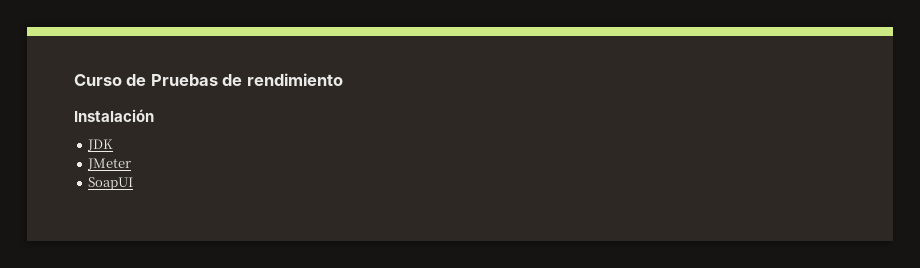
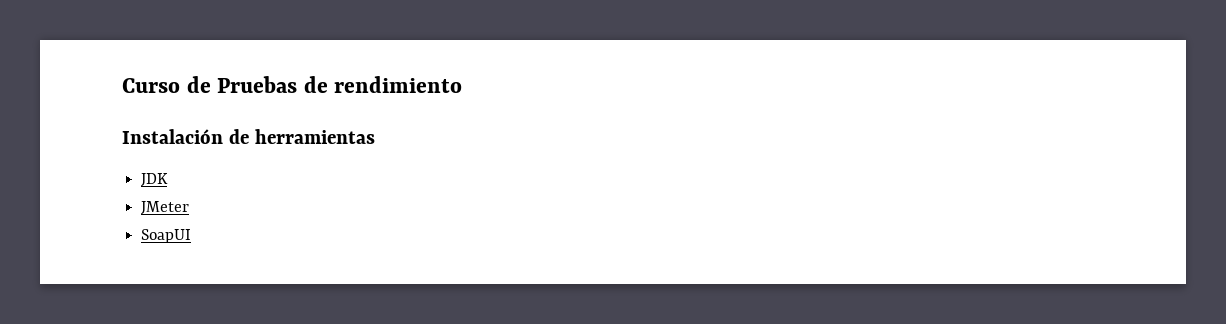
(154, 115) none -> [228,129,375,144] de herramientas

